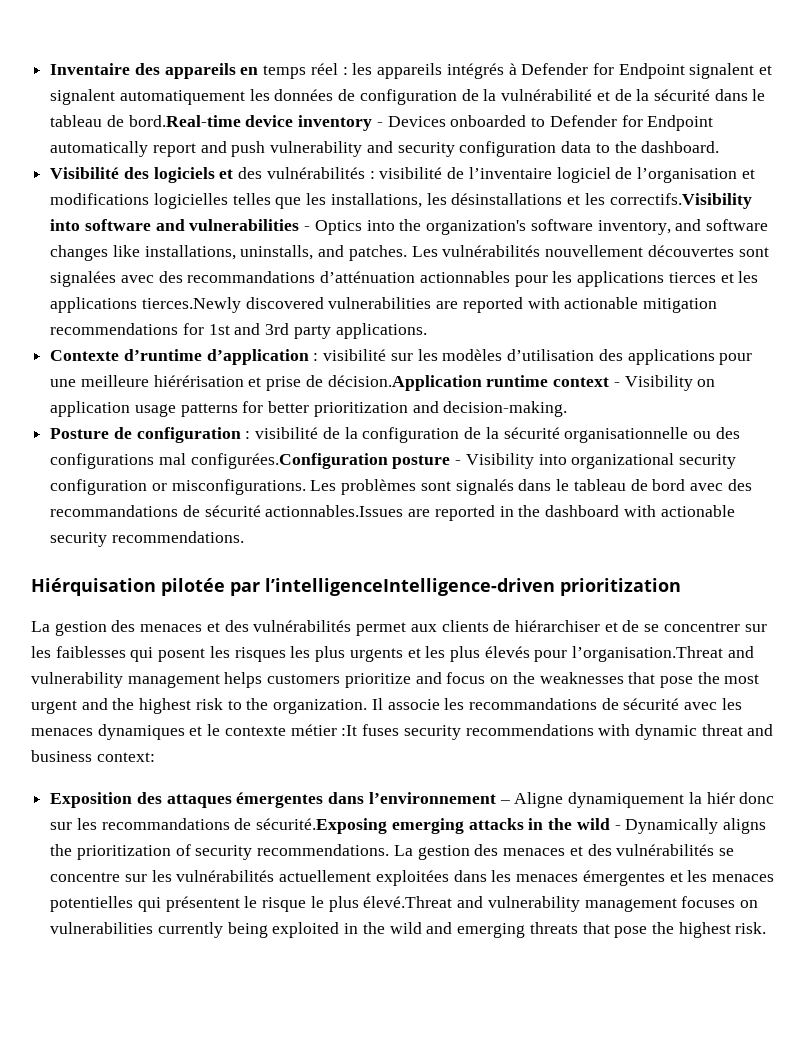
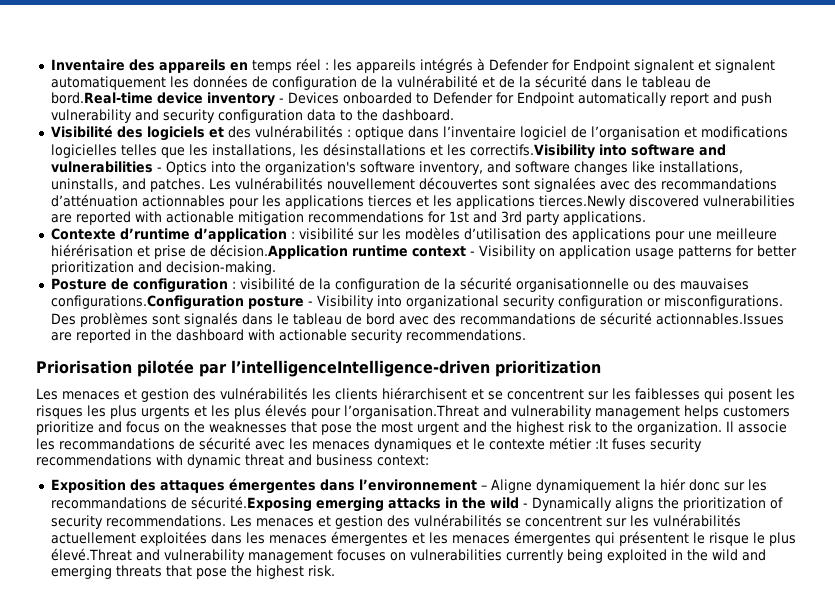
[379,167,465,179] visibilité de -> [354,126,439,140] optique dans
[50,453,388,469] configurations mal configurées.Configuration -> [679,278,749,290] [50,295,244,310] mauvaises configurations.Configuration
[310,480,337,491] Les -> [50,313,76,325] Des
[31,578,156,596] Hiérquisation -> [36,360,132,374] Priorisation
[31,620,740,636] La gestion des menaces et des vulnérabilités permet aux clients de hiérarchiser et de se concentrer -> [36,387,584,402] Les menaces et gestion des vulnérabilités les clients hiérarchisent et se concentrent
[393,844,583,860] La gestion des menaces et -> [229,515,383,529] Les menaces et gestion
[50,872,121,882] concentre -> [524,516,602,527] concentrent
[50,896,134,912] potentielles -> [513,531,591,546] émergentes

